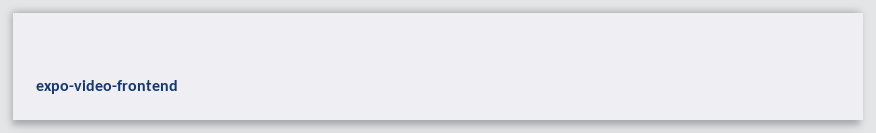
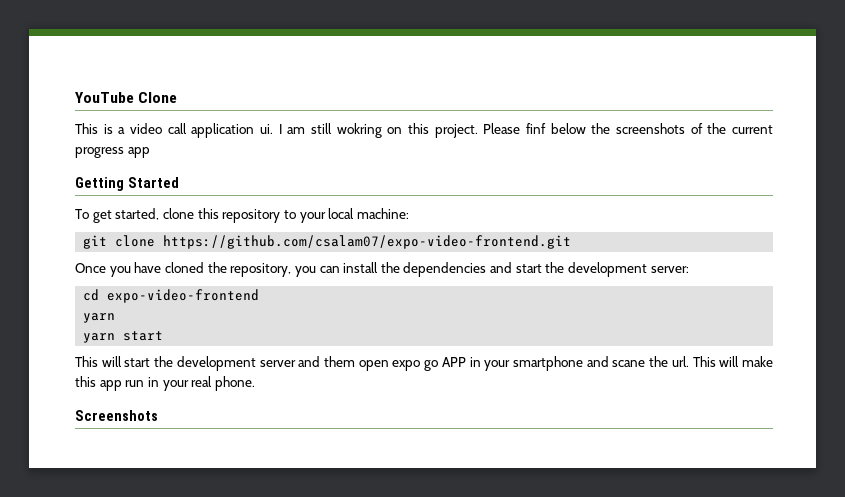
[36,80,178,94] expo-video-frontend -> [75,92,178,103] [75,123,773,138] [75,147,150,158] [75,177,179,191] [75,208,409,223] [83,235,572,249] [75,262,689,277] [83,289,260,303] [83,313,116,323] [83,331,164,343] [75,356,773,371] [75,376,255,391] [75,410,158,421] YouTube Clone // This is a video call application ui. I am still wokring on this project. Please finf below the screenshots of the current progress app // Getting Started // To get started, clone this repository to your local machine: // git clone https://github.com/csalam07/expo-video-frontend.git // Once you have cloned the repository, you can install the dependencies and start the development server: // cd expo-video-frontend // yarn // yarn start // This will start the development server and them open expo go APP in your smartphone and scane the url. This will make this app run in your real phone. // Screenshots

